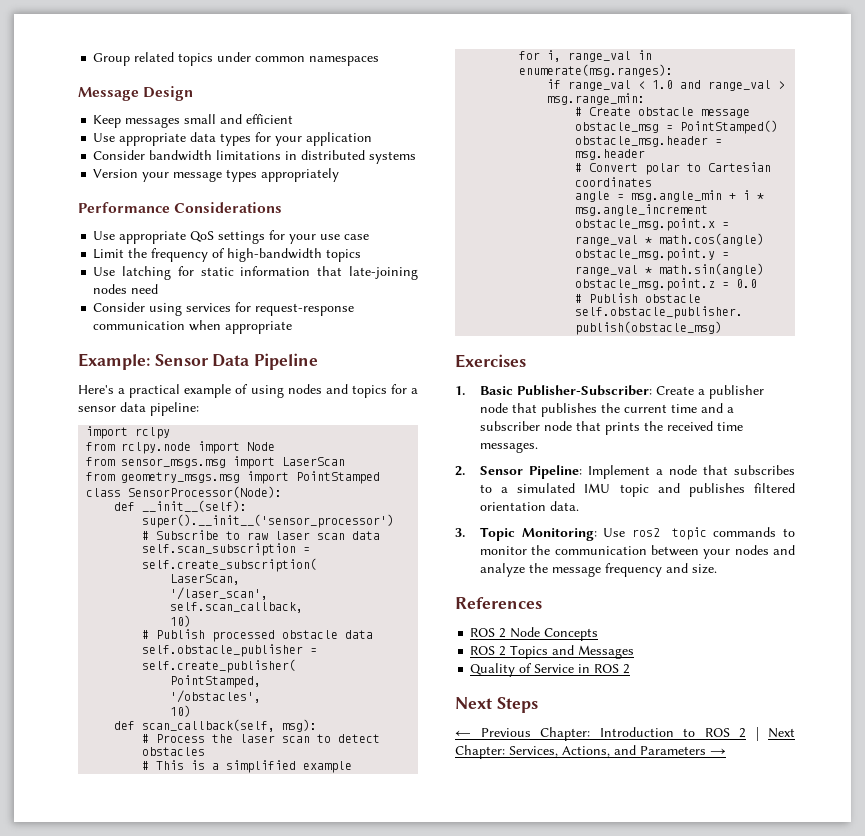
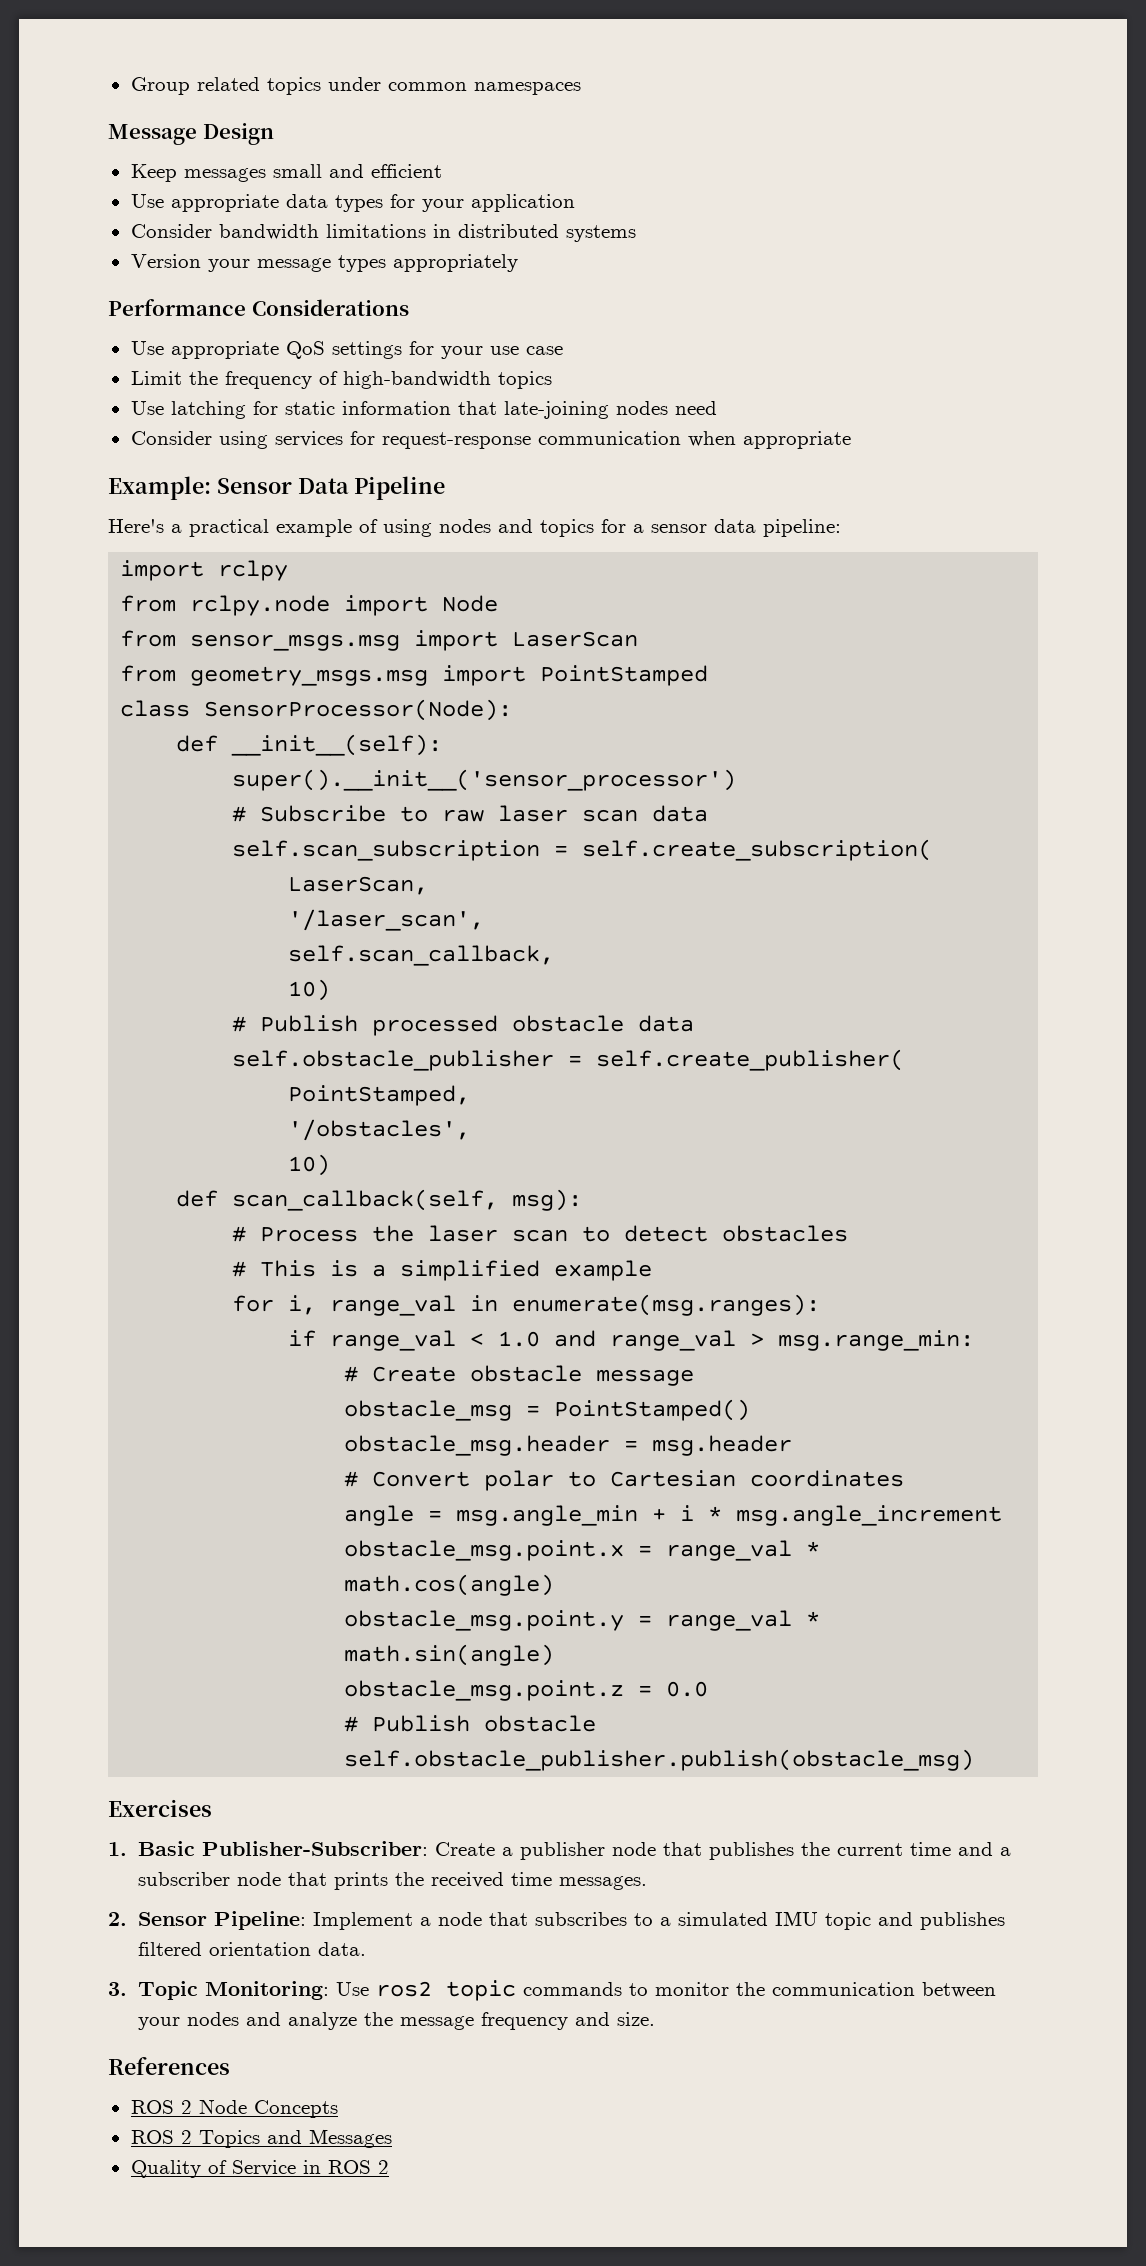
[455,697,538,713] [455,727,795,741] [455,745,726,759] // Next Steps // ← Previous Chapter: Introduction to ROS 2 | Next Chapter: Services, Actions, and Parameters → -> (389, 2167) none

